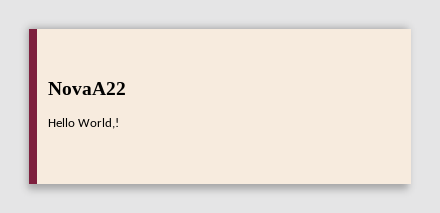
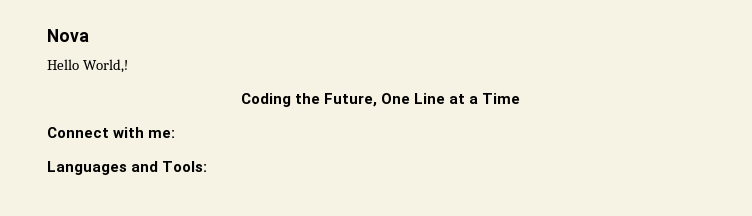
[48,82,126,95] NovaA22 -> [47,29,89,42] Nova
(120, 123) none -> [240,93,521,107] [47,127,176,138] [47,161,208,175] // Coding the Future, One Line at a Time // Connect with me: // Languages and Tools:

